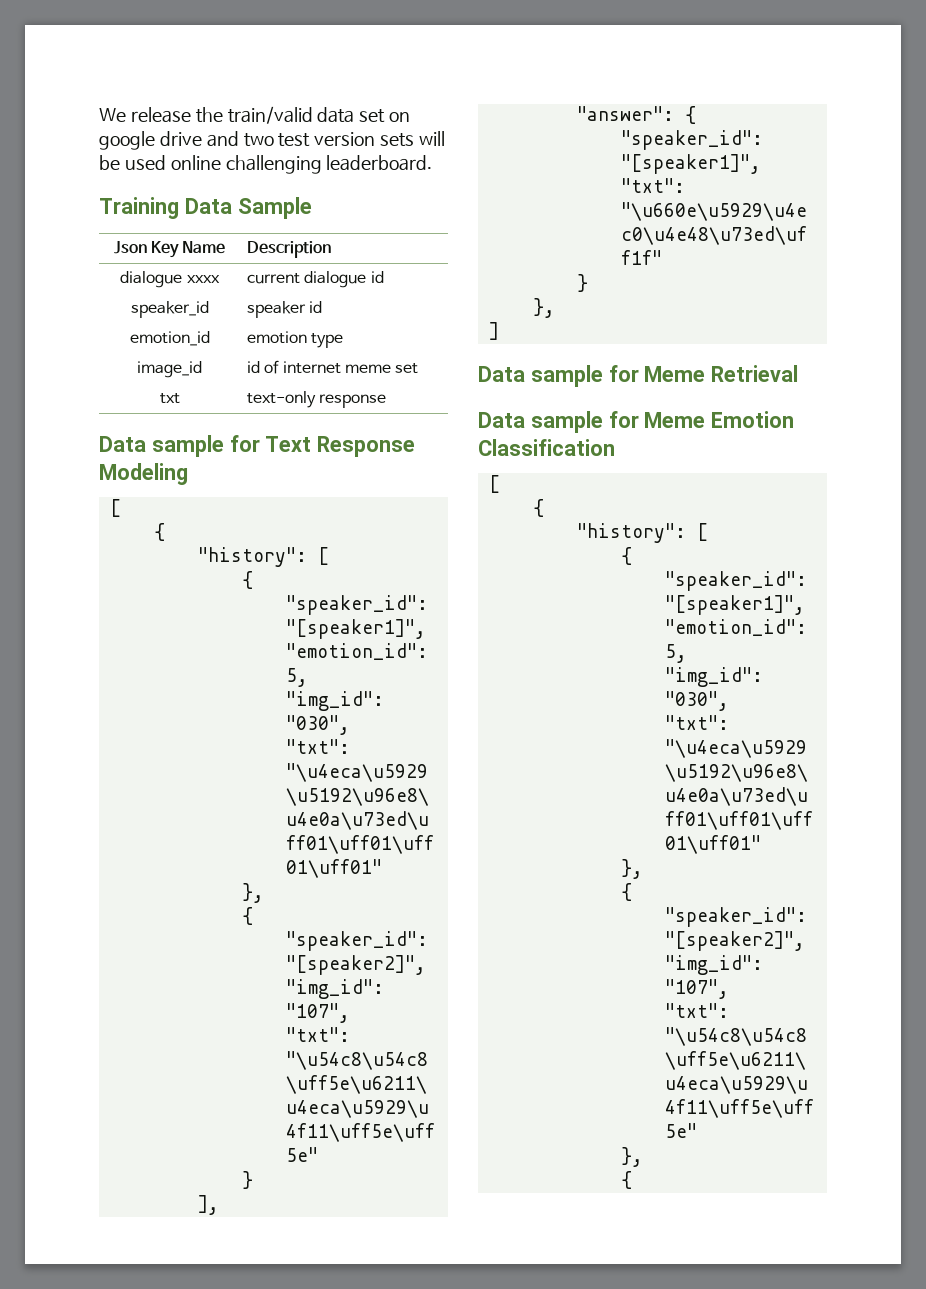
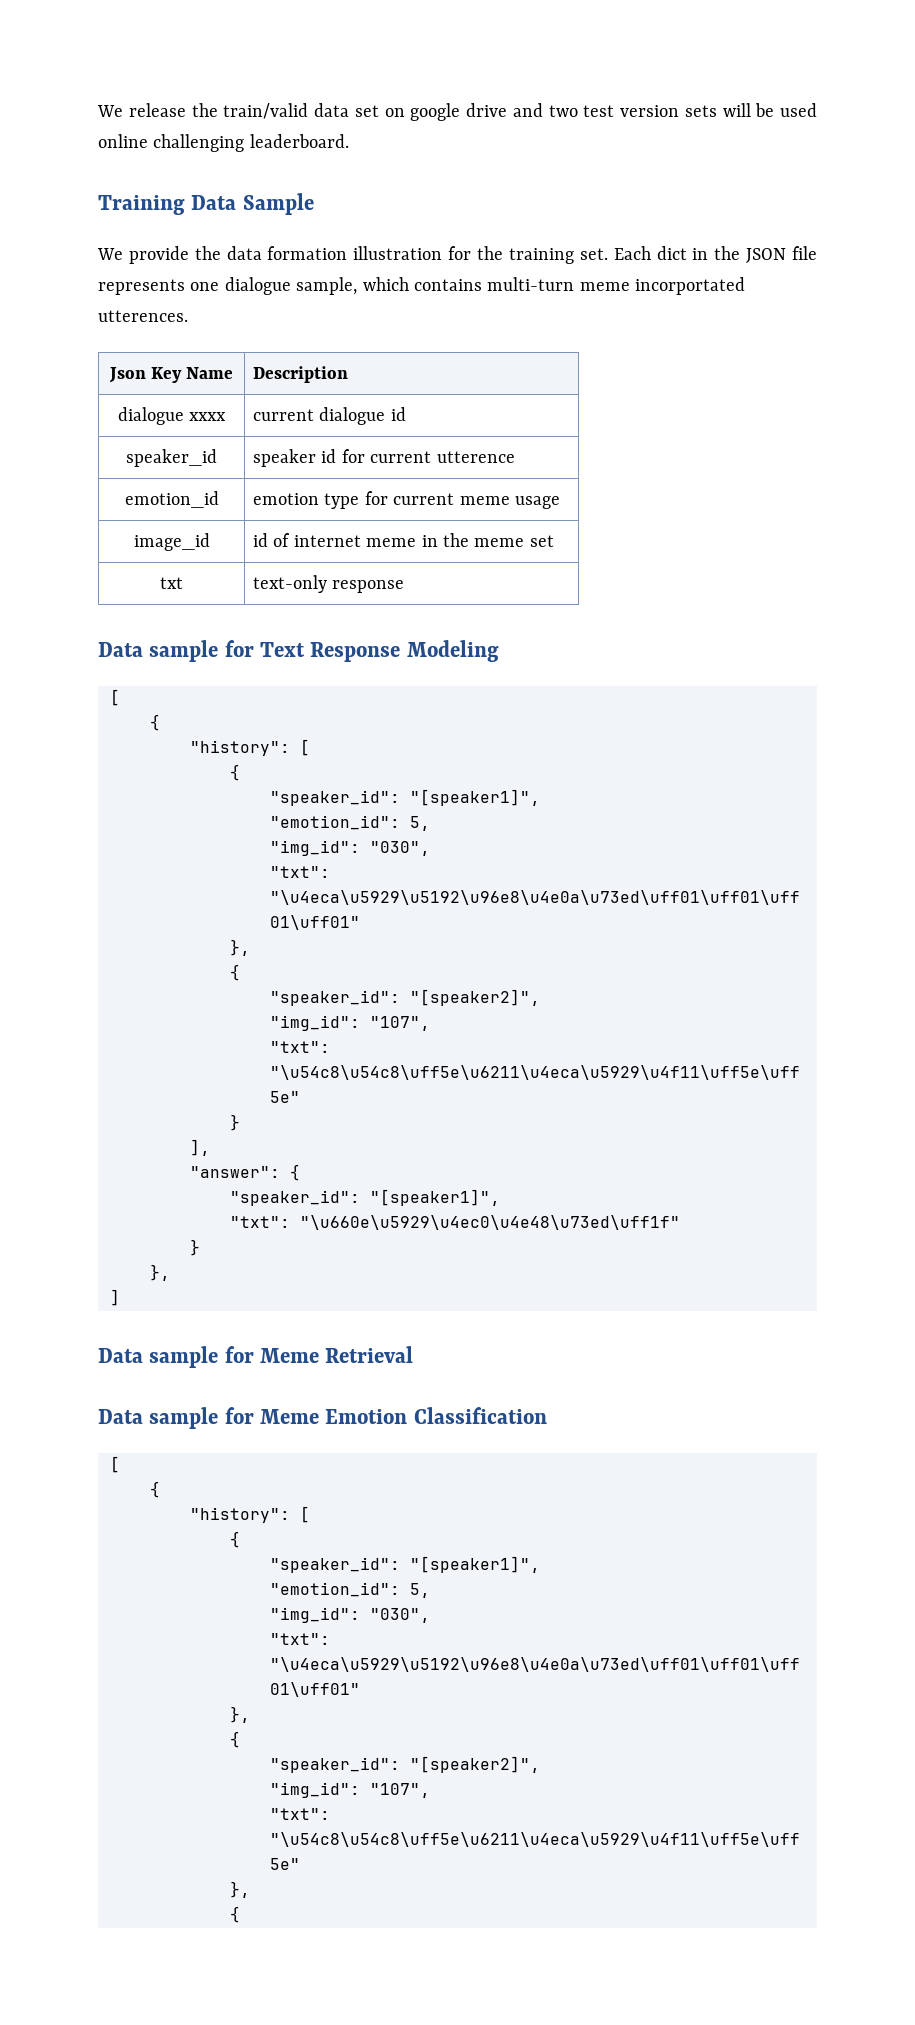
(312, 208) none -> [97,246,818,264] [98,277,746,295] [98,310,188,322] // We provide the data formation illustration for the training set. Each dict in the JSON file represents one dialogue sample, which contains multi-turn meme incorportated utterences.
(323, 307) none -> [341,449,515,463] for current utterence
(344, 340) none -> [364,491,561,509] for current meme usage
(391, 368) none -> [421,533,525,547] in the meme

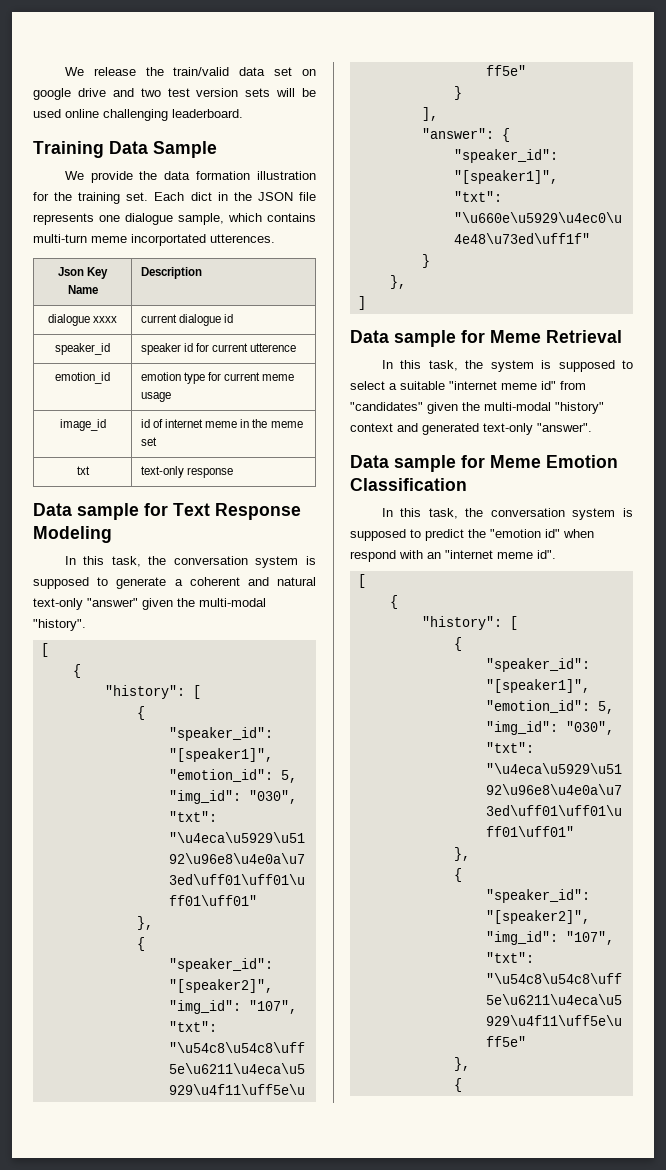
(499, 651) none -> [64,556,317,568] [33,577,316,589] [33,598,266,610] [33,619,86,631] // In this task, the conversation system is supposed to generate a coherent and natural text-only "answer" given the multi-modal "history".
(414, 1354) none -> [381,360,633,372] [350,381,586,390] [350,402,604,414] [350,423,592,435] // In this task, the system is supposed to select a suitable "internet meme id" from "candidates" given the multi-modal "history" context and generated text-only "answer".
(547, 1415) none -> [381,508,633,520] [350,529,594,541] [350,550,556,562] // In this task, the conversation system is supposed to predict the "emotion id" when respond with an "internet meme id".

